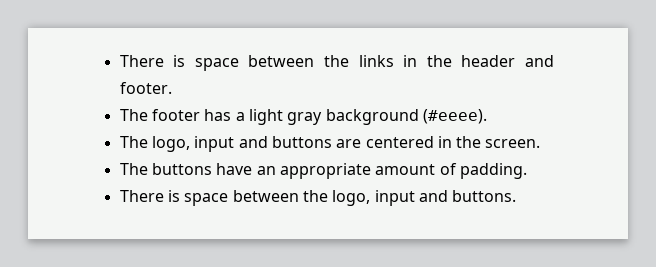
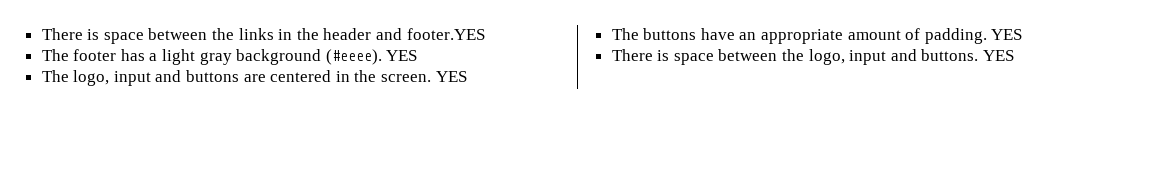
[119,82,172,94] footer. -> [406,28,485,40] footer.YES
(487, 116) none -> [386,50,418,61] YES
(541, 143) none -> [435,71,467,82] YES
(527, 171) none -> [991,29,1023,40] YES
(517, 196) none -> [983,50,1015,61] YES

